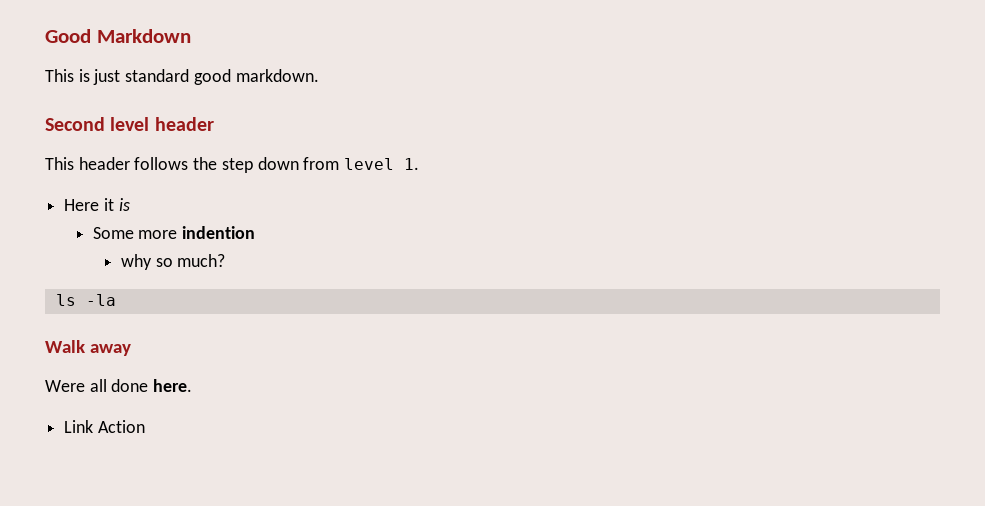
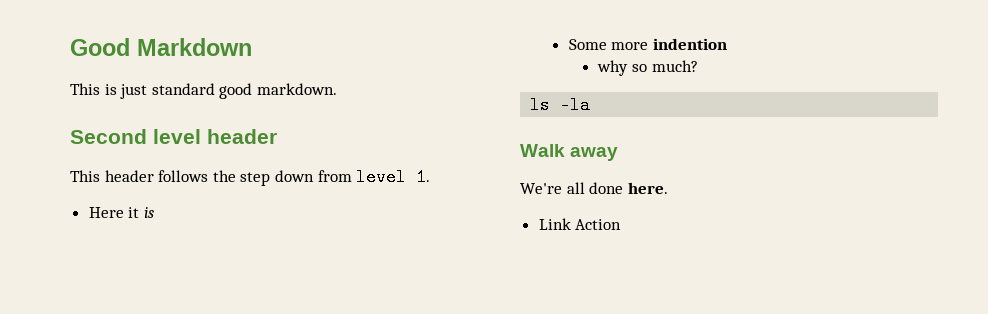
[45,380,85,392] Were -> [520,183,562,194] We're

